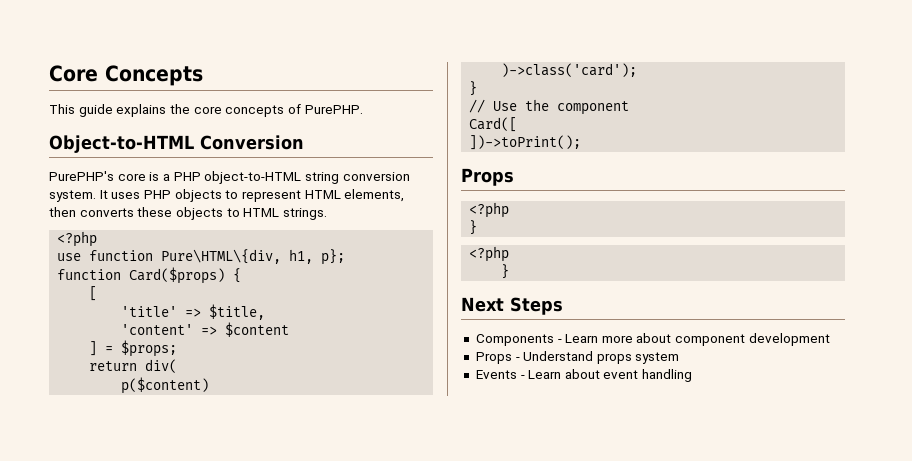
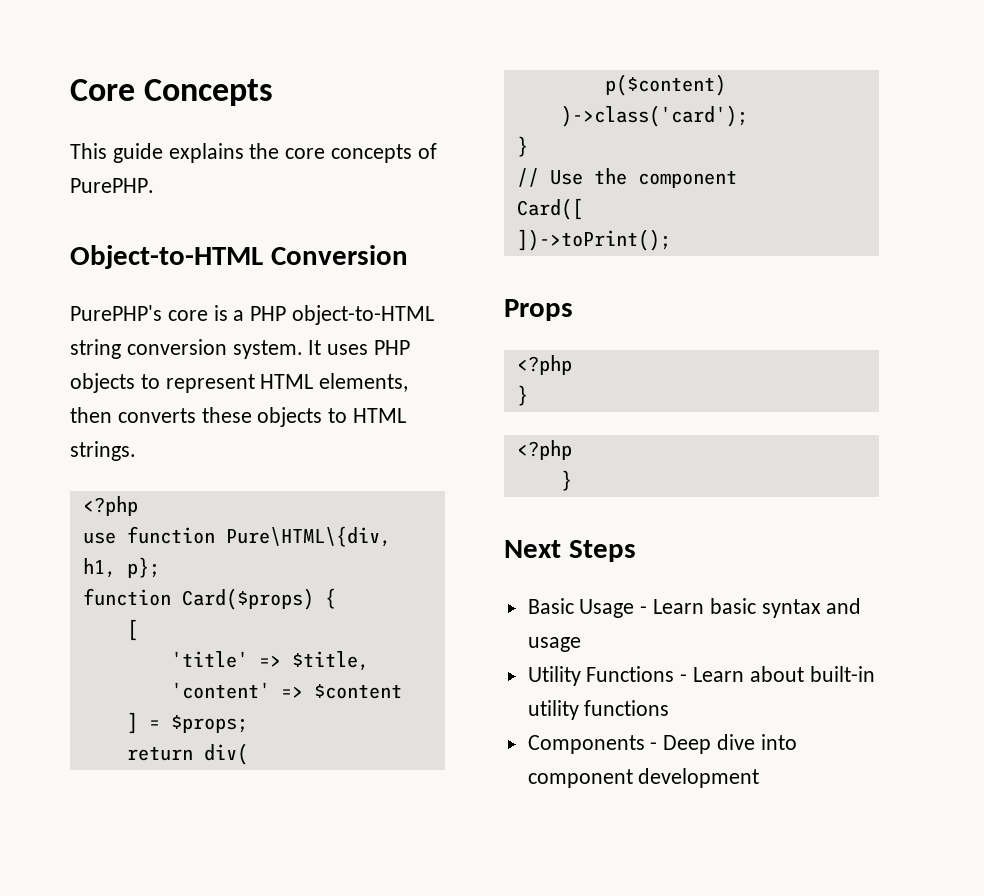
[475,333,830,346] [475,351,680,364] [475,369,693,382] Components - Learn more about component development // Props - Understand props system // Events - Learn about event handling -> [527,598,862,618] [527,637,581,652] [527,666,875,686] [527,700,670,720] [527,734,797,754] [527,768,760,788] Basic Usage - Learn basic syntax and usage // Utility Functions - Learn about built-in utility functions // Components - Deep dive into component development

